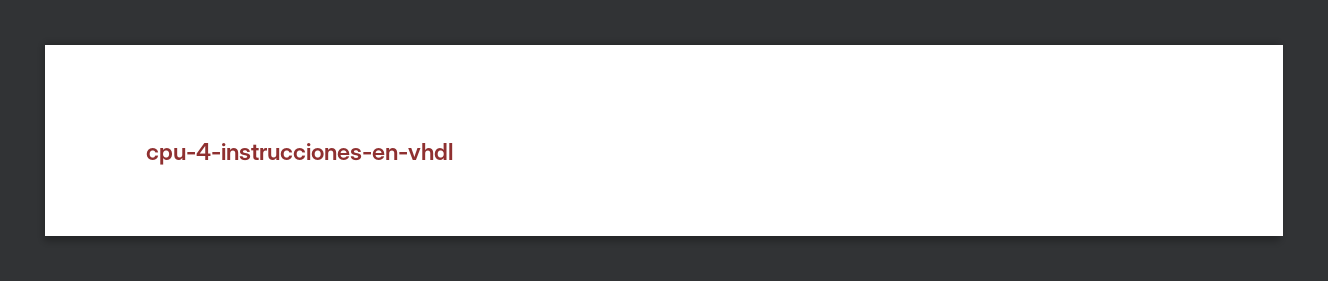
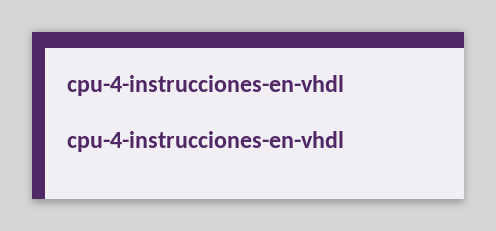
[146,143,453,165] cpu-4-instrucciones-en-vhdl -> [67,75,344,96] [67,131,344,152] cpu-4-instrucciones-en-vhdl // cpu-4-instrucciones-en-vhdl

